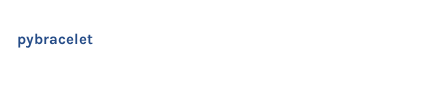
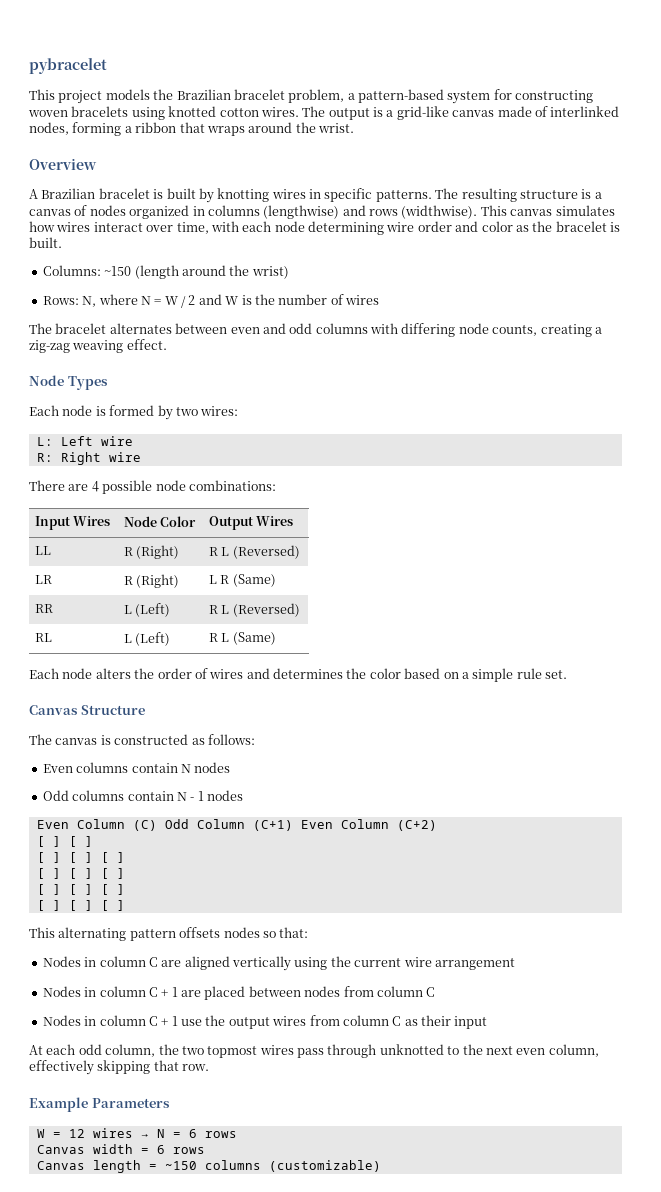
(93, 40) none -> [29,89,594,104] [28,106,620,120] [29,122,354,136] [29,158,97,170] [29,188,602,203] [29,205,615,219] [29,221,620,235] [29,237,62,248] [42,265,289,279] [42,294,379,308] [29,323,602,337] [29,339,167,353] [29,375,108,390] [29,405,239,420] [36,436,133,446] [36,452,141,465] [29,480,276,494] [34,516,111,530] [123,516,197,527] [208,516,294,530] [34,546,51,555] [123,545,180,559] [208,545,300,559] [34,575,52,584] [123,574,180,588] [208,574,276,587] [34,604,53,613] [123,603,171,617] [208,603,300,617] [34,633,52,642] [123,632,171,646] [208,632,276,645] [29,668,567,682] [29,705,145,715] [29,734,255,745] [42,762,231,773] [42,790,243,801] [36,819,437,831] [36,836,93,847] [36,852,125,863] [36,868,125,879] [36,884,125,895] [36,900,125,911] [29,927,309,941] [42,956,515,971] [42,986,436,1000] [42,1015,488,1029] [29,1044,599,1058] [29,1060,210,1075] [29,1097,170,1112] [36,1128,237,1138] [36,1144,205,1154] [36,1160,381,1173] // This project models the Brazilian bracelet problem, a pattern-based system for constructing woven bracelets using knotted cotton wires. The output is a grid-like canvas made of interlinked nodes, forming a ribbon that wraps around the wrist. // Overview // A Brazilian bracelet is built by knotting wires in specific patterns. The resulting structure is a canvas of nodes organized in columns (lengthwise) and rows (widthwise). This canvas simulates how wires interact over time, with each node determining wire order and color as the bracelet is built. // Columns: ~150 (length around the wrist) // Rows: N, where N = W / 2 and W is the number of wires // The bracelet alternates between even and odd columns with differing node counts, creating a zig-zag weaving effect. // Node Types // Each node is formed by two wires: // L: Left wire // R: Right wire // There are 4 possible node combinations: // Input Wires | Node Color | Output Wires // LL | R (Right) | R L (Reversed) // LR | R (Right) | L R (Same) // RR | L (Left) | R L (Reversed) // RL | L (Left) | R L (Same) // Each node alters the order of wires and determines the color based on a simple rule set. // Canvas Structure // The canvas is constructed as follows: // Even columns contain N nodes // Odd columns contain N - 1 nodes // Even Column (C) Odd Column (C+1) Even Column (C+2) // [ ] [ ] // [ ] [ ] [ ] // [ ] [ ] [ ] // [ ] [ ] [ ] // [ ] [ ] [ ] // This alternating pattern offsets nodes so that: // Nodes in column C are aligned vertically using the current wire arrangement // Nodes in column C + 1 are placed between nodes from column C // Nodes in column C + 1 use the output wires from column C as their input // At each odd column, the two topmost wires pass through unknotted to the next even column, effectively skipping that row. // Example Parameters // W = 12 wires → N = 6 rows // Canvas width = 6 rows // Canvas length = ~150 columns (customizable)

